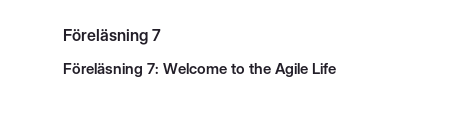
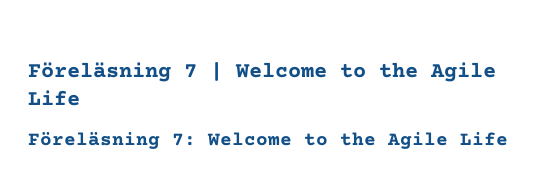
(162, 35) none -> [210,62,496,82] [28,90,80,106] | Welcome to the Agile Life

